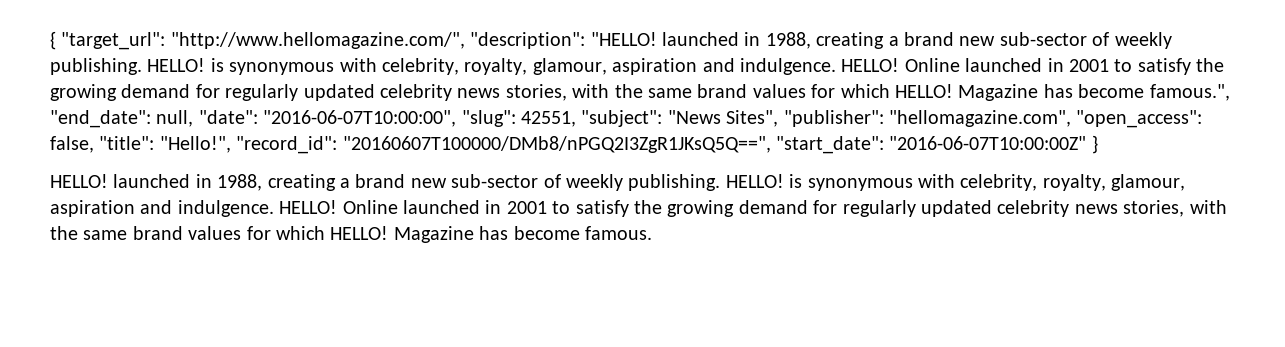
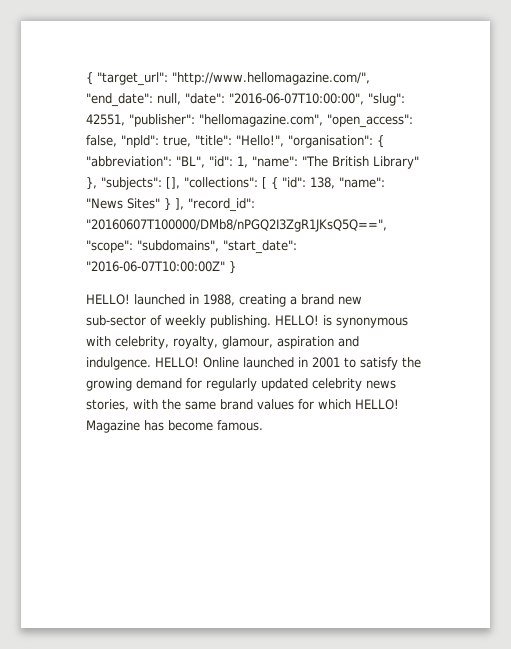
[470,32,1172,49] [50,58,1225,75] [50,84,1230,101] "description": "HELLO! launched in 1988, creating a brand new sub-sector of weekly publishing. HELLO! is synonymous with celebrity, royalty, glamour, aspiration and indulgence. HELLO! Online launched in 2001 to satisfy the growing demand for regularly updated celebrity news stories, with the same brand values for which HELLO! Magazine has become famous.", -> (370, 78) none
[581,110,779,127] "subject": "News Sites", -> (125, 120) none
[99,136,771,154] "title": "Hello!", "record_id": "20160607T100000/DMb8/nPGQ2I3ZgR1JKsQ5Q==", -> [121,135,384,148] [86,156,419,169] [86,177,385,190] [86,198,255,212] [86,219,387,232] [86,240,219,253] "npld": true, "title": "Hello!", "organisation": { "abbreviation": "BL", "id": 1, "name": "The British Library" }, "subjects": [], "collections": [ { "id": 138, "name": "News Sites" } ], "record_id": "20160607T100000/DMb8/nPGQ2I3ZgR1JKsQ5Q==", "scope": "subdomains",

